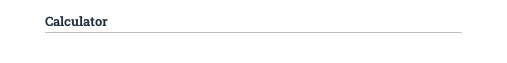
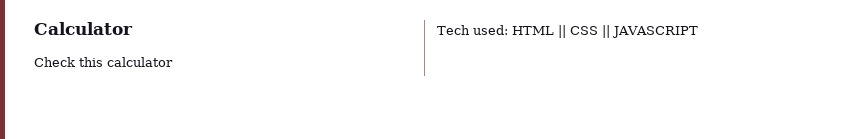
(108, 21) none -> [34,57,173,67] [437,25,698,38] // Check this calculator // Tech used: HTML || CSS || JAVASCRIPT

